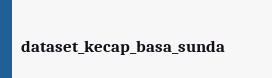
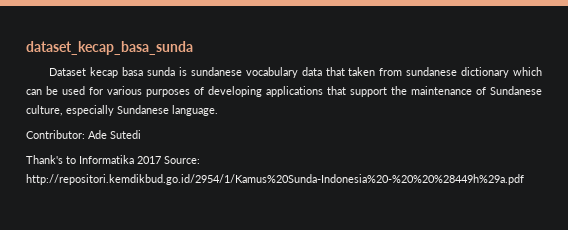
(225, 47) none -> [49,67,542,78] [26,86,542,97] [26,105,218,116] [26,130,141,139] [26,155,200,164] [26,174,524,185] // Dataset kecap basa sunda is sundanese vocabulary data that taken from sundanese dictionary which can be used for various purposes of developing applications that support the maintenance of Sundanese culture, especially Sundanese language. // Contributor: Ade Sutedi // Thank's to Informatika 2017 Source: http://repositori.kemdikbud.go.id/2954/1/Kamus%20Sunda-Indonesia%20-%20%20%28449h%29a.pdf

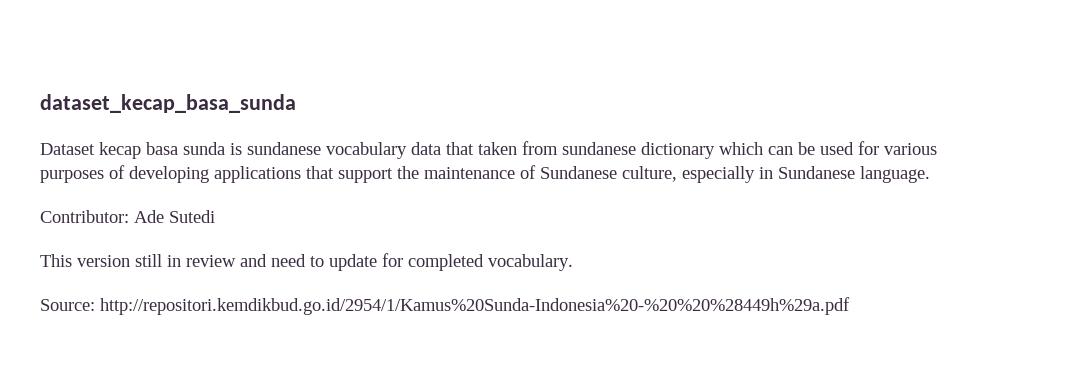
(114, 110) none -> [759,167,773,179] in
[26,155,161,164] Thank's to Informatika 2017 -> [40,253,573,271] This version still in review and need to update for completed vocabulary. //

